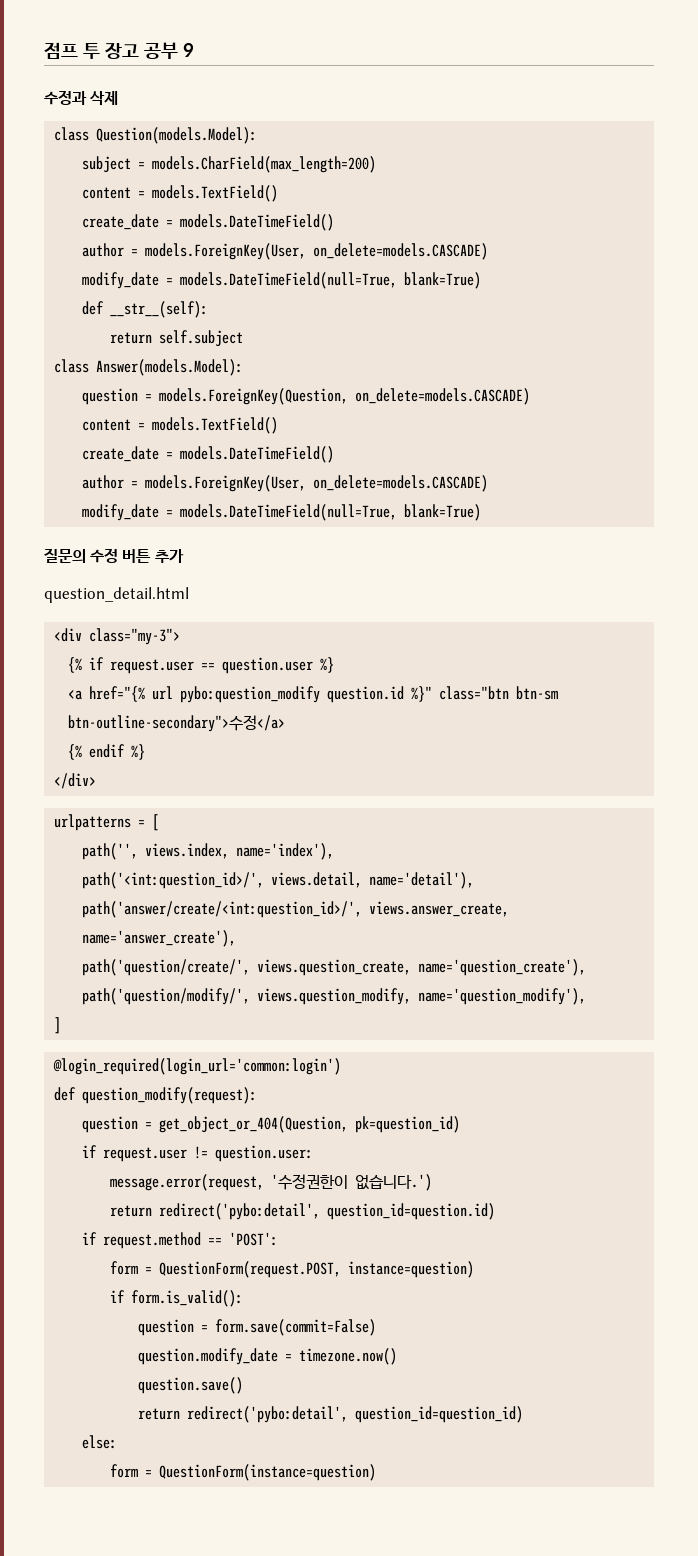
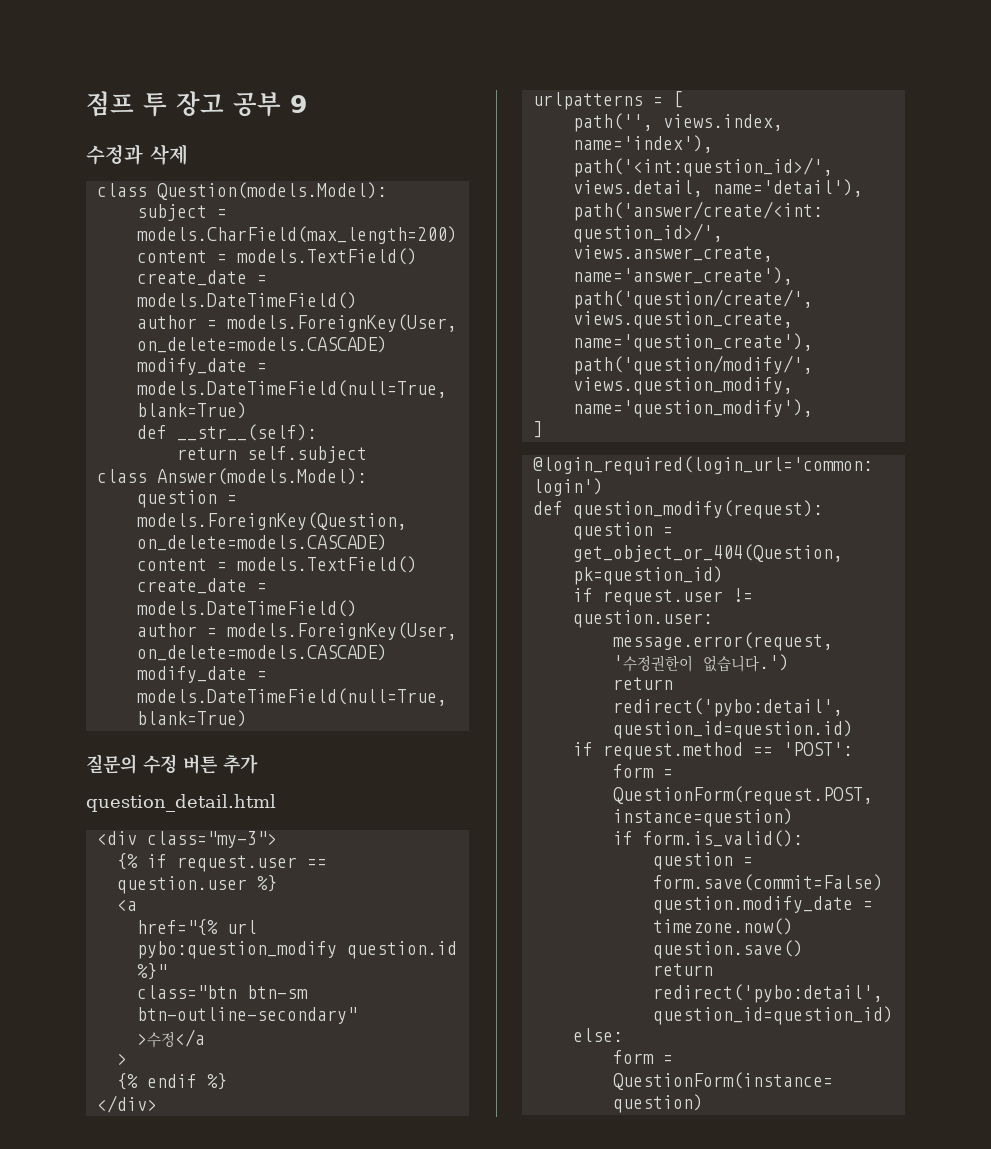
(83, 695) none -> (137, 905) //
(433, 694) none -> (167, 971) //
[68,715,286,732] btn-outline-secondary">수정</a> -> [136,1007,357,1024] [136,1029,205,1048] [116,1053,127,1065] btn-outline-secondary" // >수정</a // >

